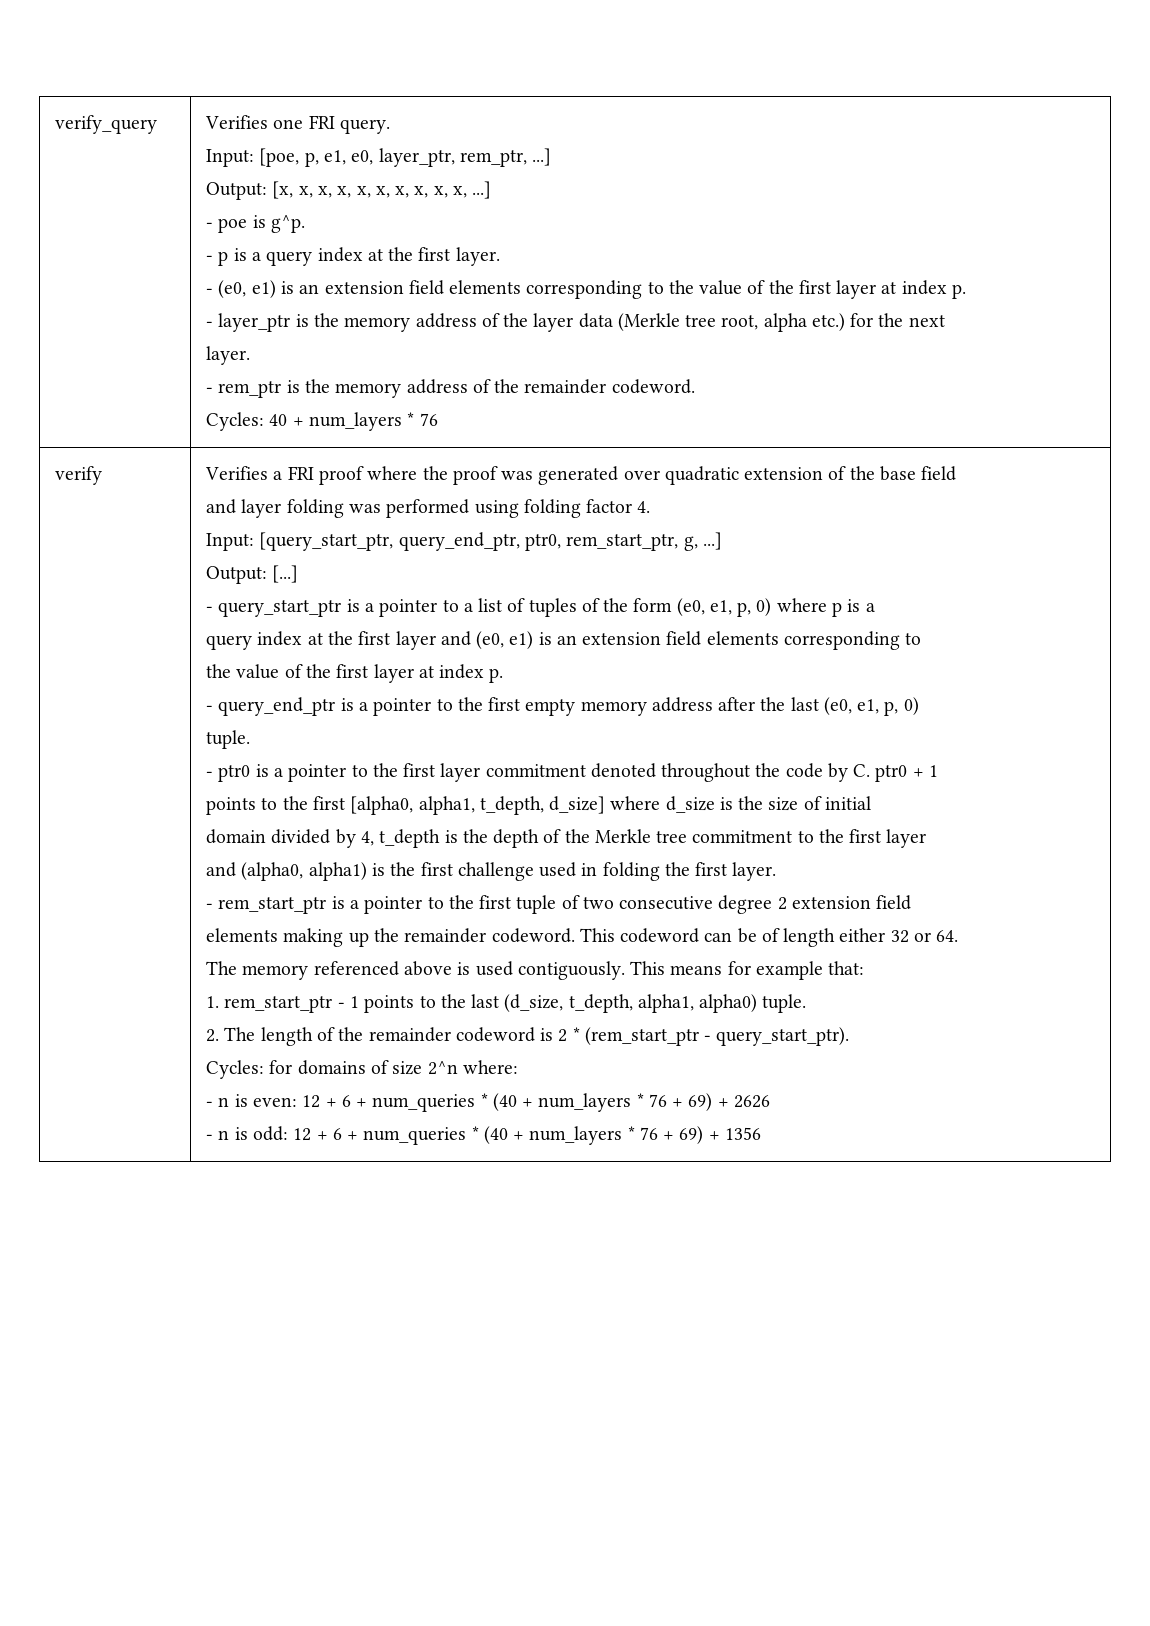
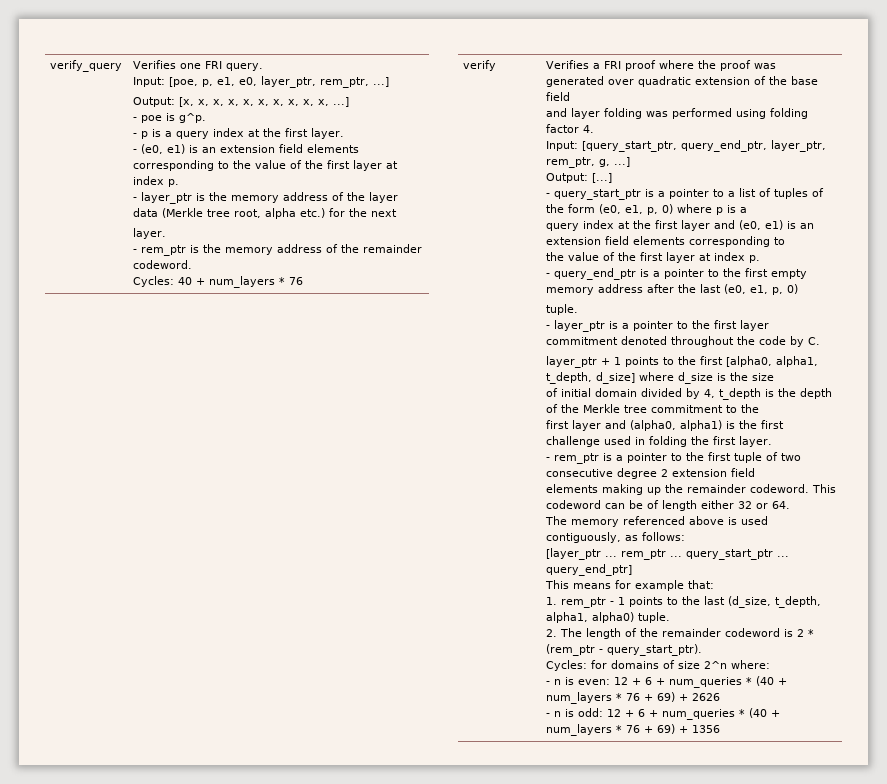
[525,534,679,551] ptr0, rem_start_ptr, -> [771,140,827,152] [546,157,596,168] layer_ptr, rem_ptr,
[218,765,251,782] ptr0 -> [554,320,606,332] layer_ptr
[875,765,908,782] ptr0 -> [546,356,598,368] // layer_ptr
(938, 771) // -> (622, 361) none
(799, 804) none -> (775, 377) //
(871, 803) // -> (592, 392) none
[849,829,927,848] first layer // -> [546,420,602,431] // first layer
[218,897,327,914] rem_start_ptr -> [554,453,600,464] rem_ptr
[517,961,625,980] contiguously. -> [546,532,686,543] [546,548,790,560] [546,564,633,576] contiguously, as follows: // [layer_ptr ... rem_ptr ... query_start_ptr ... query_end_ptr] //
[224,996,333,1013] rem_start_ptr -> [561,597,607,608] rem_ptr
[584,1027,699,1046] (rem_start_ptr -> [546,644,596,656] (rem_ptr

